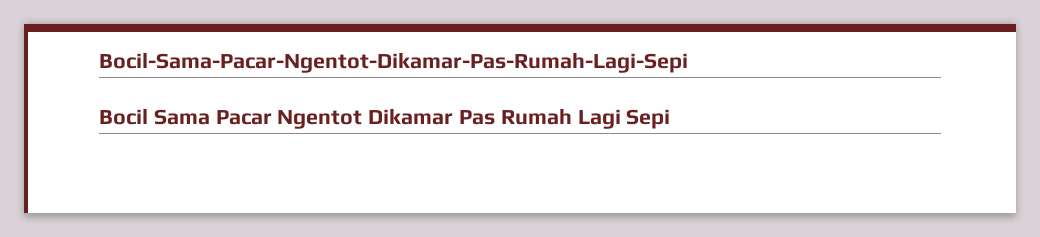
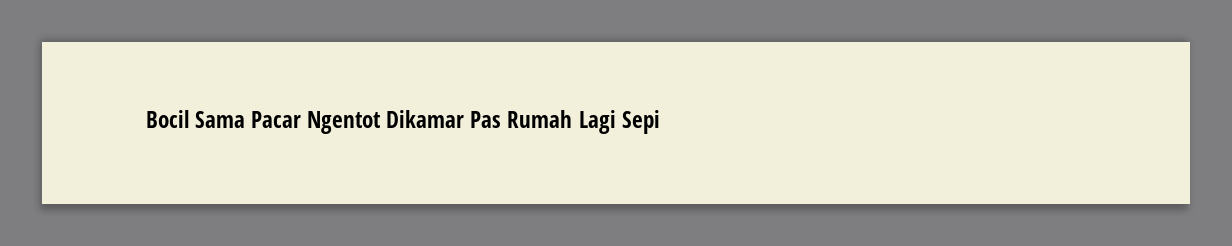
[99,52,688,73] Bocil-Sama-Pacar-Ngentot-Dikamar-Pas-Rumah-Lagi-Sepi // -> (146, 119) none

